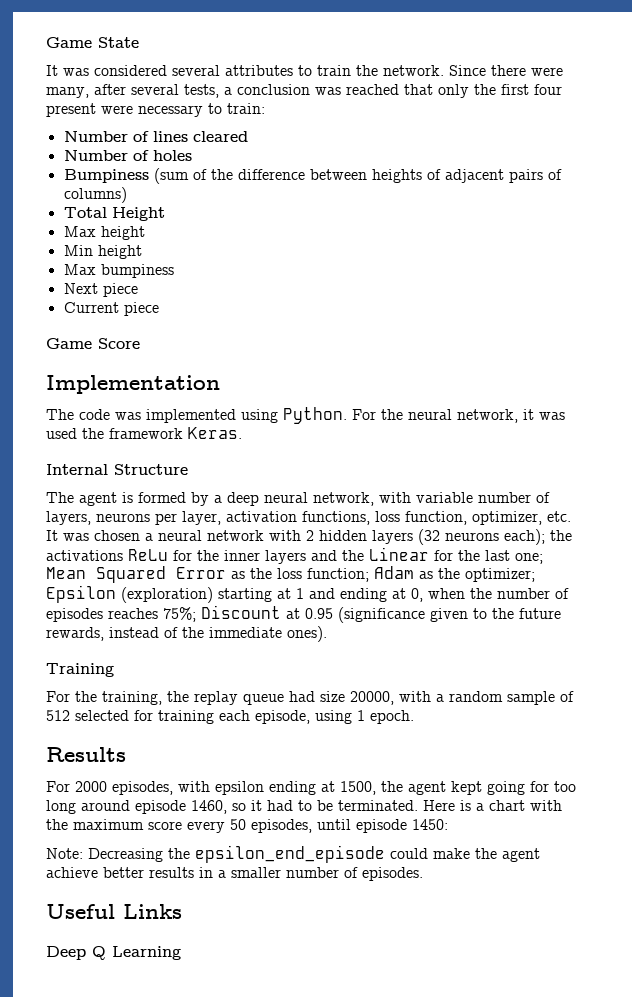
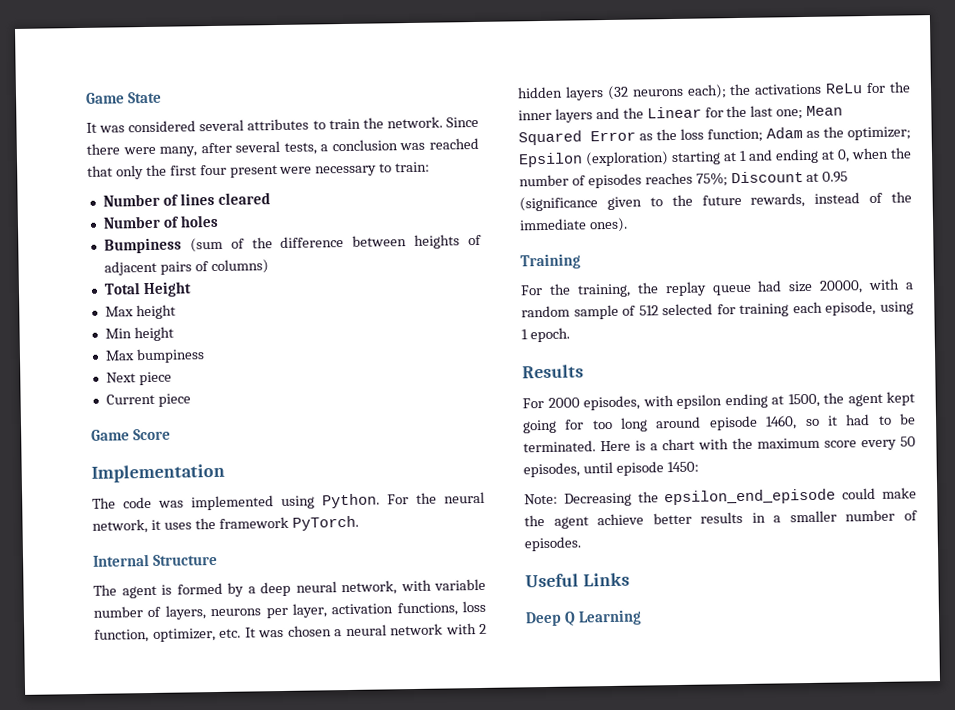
[539,412,565,420] [46,428,77,439] was used -> [163,522,192,530] uses
[188,427,242,439] Keras. -> [291,515,359,531] PyTorch.

